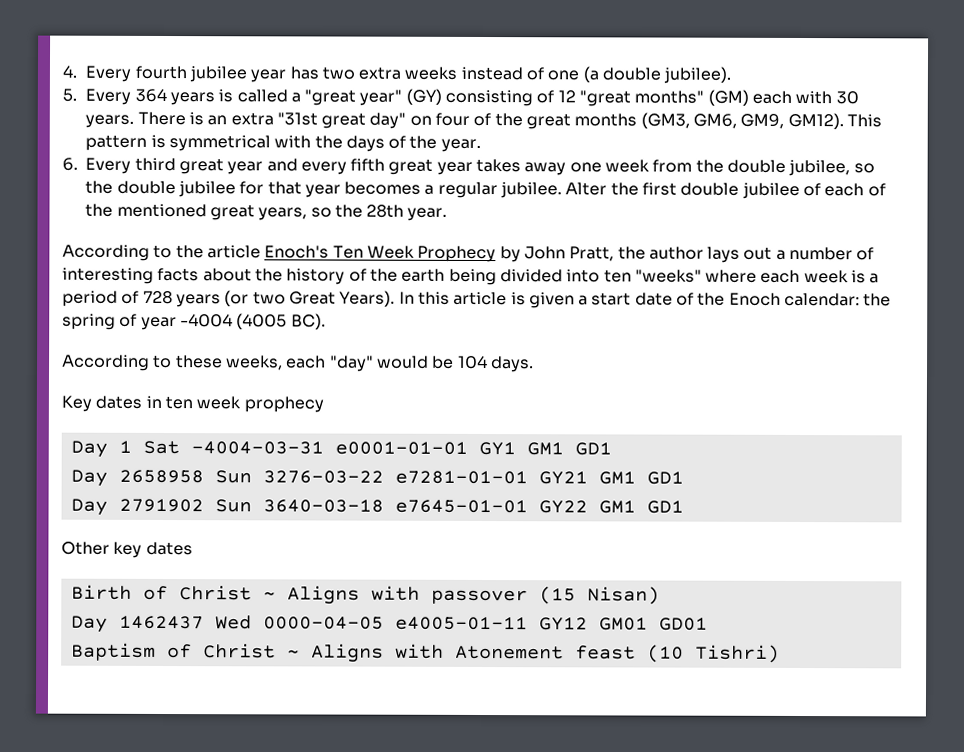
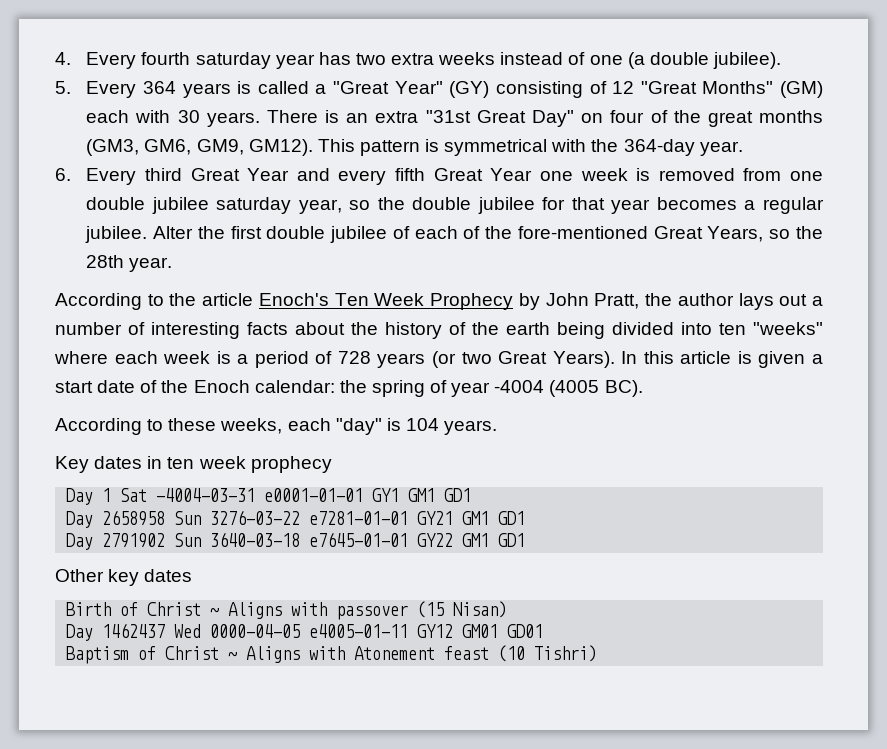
[188,66,247,83] jubilee -> [195,52,271,69] saturday
[304,89,403,106] "great year" -> [333,81,443,94] "Great Year"
[579,90,705,107] "great months" -> [640,81,774,94] "Great Months"
[321,112,407,129] great day" -> [476,110,574,127] Great Day"
[345,135,438,152] days of the -> [623,139,695,156] 364-day
[178,158,264,175] great year -> [190,168,290,181] Great Year
[388,158,851,177] great year takes away one week from the double jubilee, -> [433,168,823,181] [86,197,342,214] Great Year one week is removed from one double jubilee saturday year,
[116,203,308,221] mentioned great years, -> [517,226,764,242] fore-mentioned Great Years,
[376,355,534,373] would be 104 days. -> [386,418,498,435] is 104 years.

